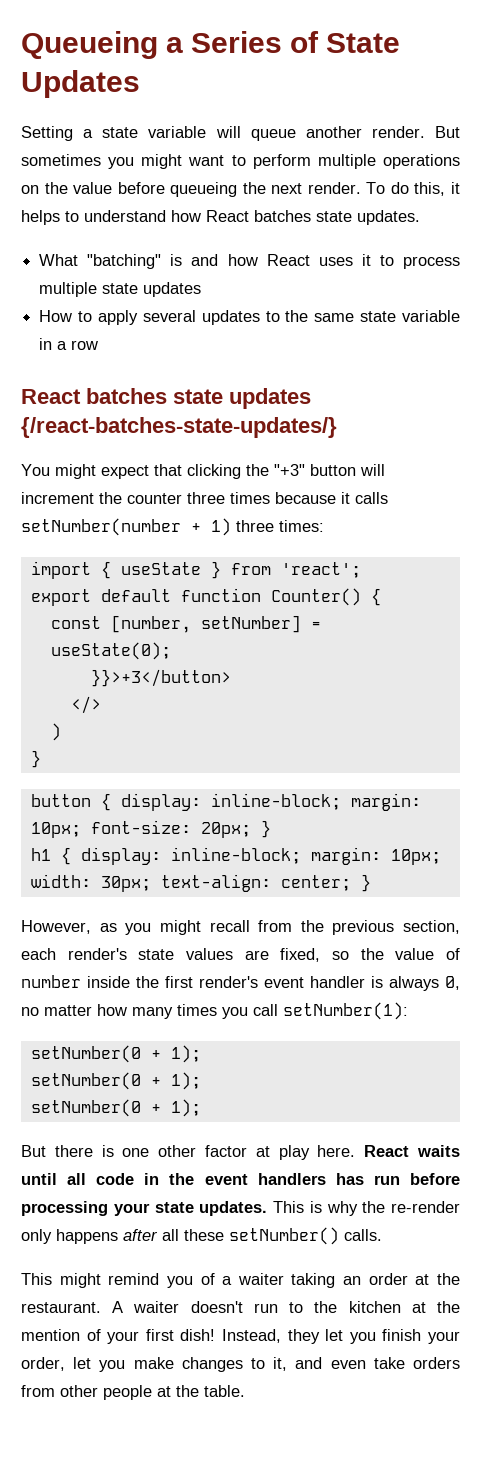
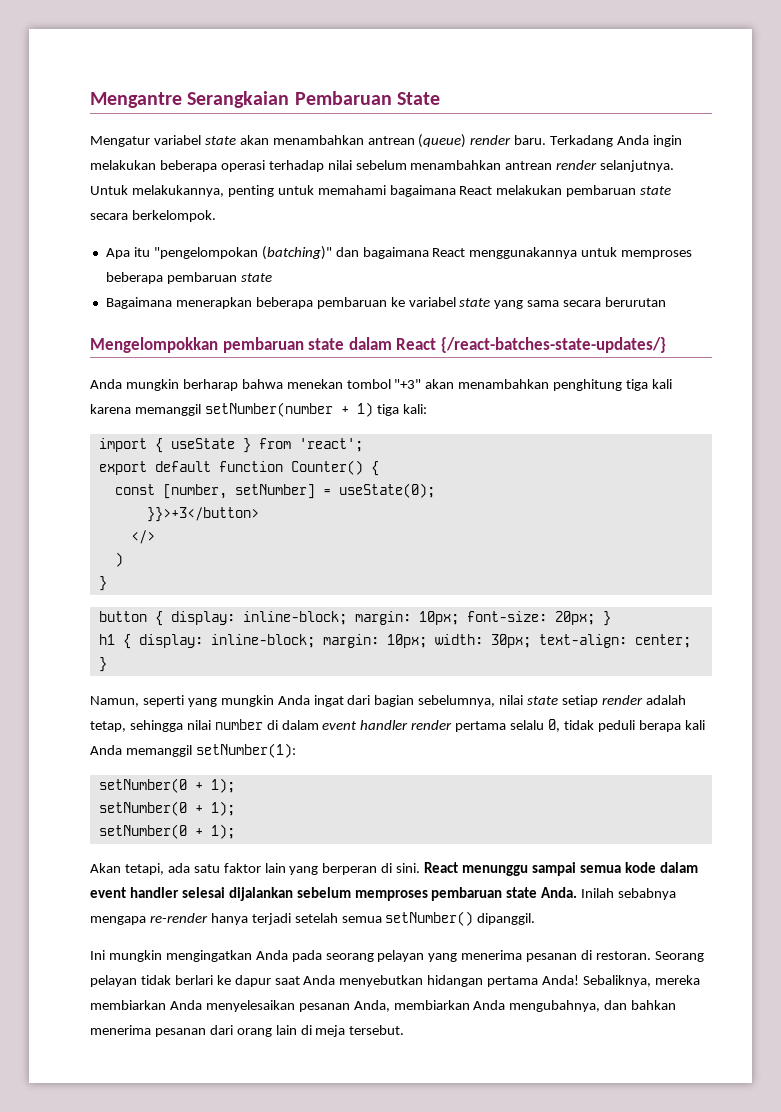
[21,31,401,59] [21,70,140,98] [21,126,460,141] [21,154,460,169] [21,182,461,197] [21,210,420,225] [39,254,460,269] [39,282,202,297] [39,310,460,325] [39,338,99,350] [21,388,311,409] [21,417,337,438] [21,464,385,479] [21,492,388,504] Queueing a Series of State Updates // Setting a state variable will queue another render. But sometimes you might want to perform multiple operations on the value before queueing the next render. To do this, it helps to understand how React batches state updates. // What "batching" is and how React uses it to process multiple state updates // How to apply several updates to the same state variable in a row // React batches state updates {/react-batches-state-updates/} // You might expect that clicking the "+3" button will increment the counter three times because it calls -> [90,91,440,108] [90,134,683,148] [90,160,675,172] [90,185,672,197] [90,210,216,222] [105,246,693,260] [105,272,272,284] [105,297,667,309] [90,337,666,353] [90,379,673,391] [90,404,201,416] Mengantre Serangkaian Pembaruan State // Mengatur variabel state akan menambahkan antrean (queue) render baru. Terkadang Anda ingin melakukan beberapa operasi terhadap nilai sebelum menambahkan antrean render selanjutnya. Untuk melakukannya, penting untuk memahami bagaimana React melakukan pembaruan state secara berkelompok. // Apa itu "pengelompokan (batching)" dan bagaimana React menggunakannya untuk memproses beberapa pembaruan state // Bagaimana menerapkan beberapa pembaruan ke variabel state yang sama secara berurutan // Mengelompokkan pembaruan state dalam React {/react-batches-state-updates/} // Anda mungkin berharap bahwa menekan tombol "+3" akan menambahkan penghitung tiga kali karena memanggil
[236,520,324,532] three times: -> [376,404,427,416] tiga kali:
[21,920,460,935] [21,948,461,962] [21,975,460,991] [21,1004,278,1019] However, as you might recall from the previous section, each render's state values are fixed, so the value of number inside the first render's event handler is always 0, no matter how many times you call -> [90,695,686,707] [90,719,705,732] [90,745,192,757] Namun, seperti yang mungkin Anda ingat dari bagian sebelumnya, nilai state setiap render adalah tetap, sehingga nilai number di dalam event handler render pertama selalu 0, tidak peduli berapa kali Anda memanggil
[21,1145,461,1160] [21,1173,460,1185] [21,1201,460,1216] [21,1227,382,1245] [21,1273,460,1288] [21,1301,461,1313] [21,1329,461,1344] [21,1357,460,1372] [21,1385,245,1400] But there is one other factor at play here. React waits until all code in the event handlers has run before processing your state updates. This is why the re-render only happens after all these setNumber() calls. // This might remind you of a waiter taking an order at the restaurant. A waiter doesn't run to the kitchen at the mention of your first dish! Instead, they let you finish your order, let you make changes to it, and even take orders from other people at the table. -> [90,862,698,876] [90,887,677,901] [90,911,536,926] [90,950,704,962] [90,975,700,987] [90,1000,677,1012] [90,1025,405,1037] Akan tetapi, ada satu faktor lain yang berperan di sini. React menunggu sampai semua kode dalam event handler selesai dijalankan sebelum memproses pembaruan state Anda. Inilah sebabnya mengapa re-render hanya terjadi setelah semua setNumber() dipanggil. // Ini mungkin mengingatkan Anda pada seorang pelayan yang menerima pesanan di restoran. Seorang pelayan tidak berlari ke dapur saat Anda menyebutkan hidangan pertama Anda! Sebaliknya, mereka membiarkan Anda menyelesaikan pesanan Anda, membiarkan Anda mengubahnya, dan bahkan menerima pesanan dari orang lain di meja tersebut.

